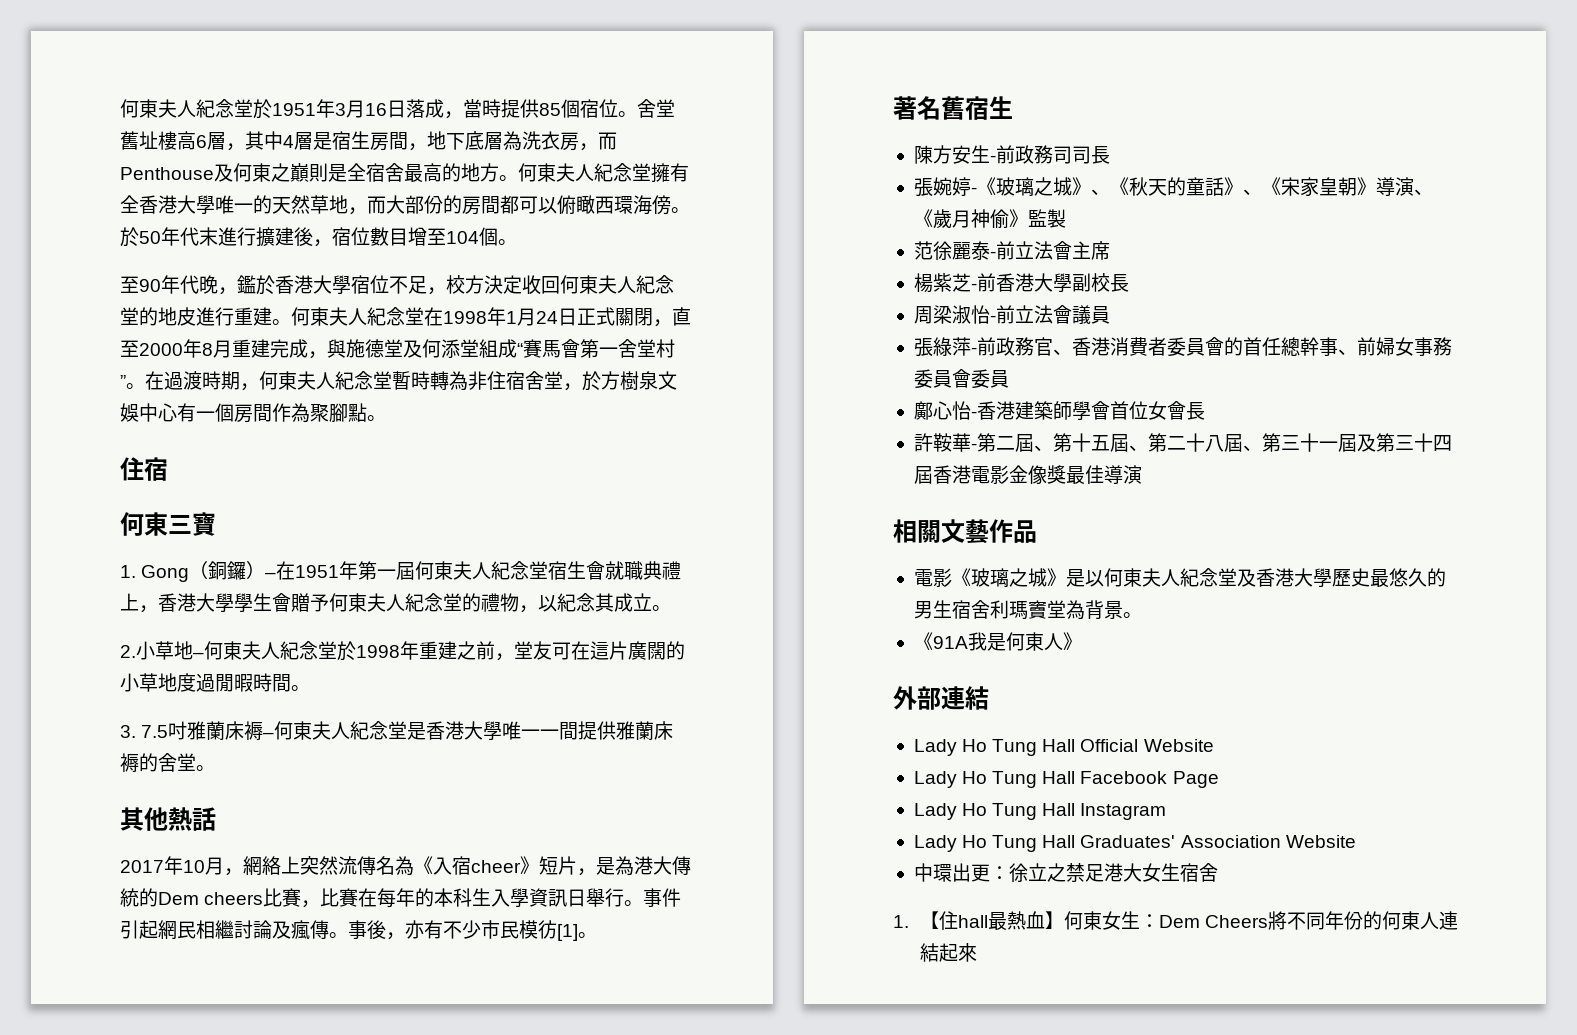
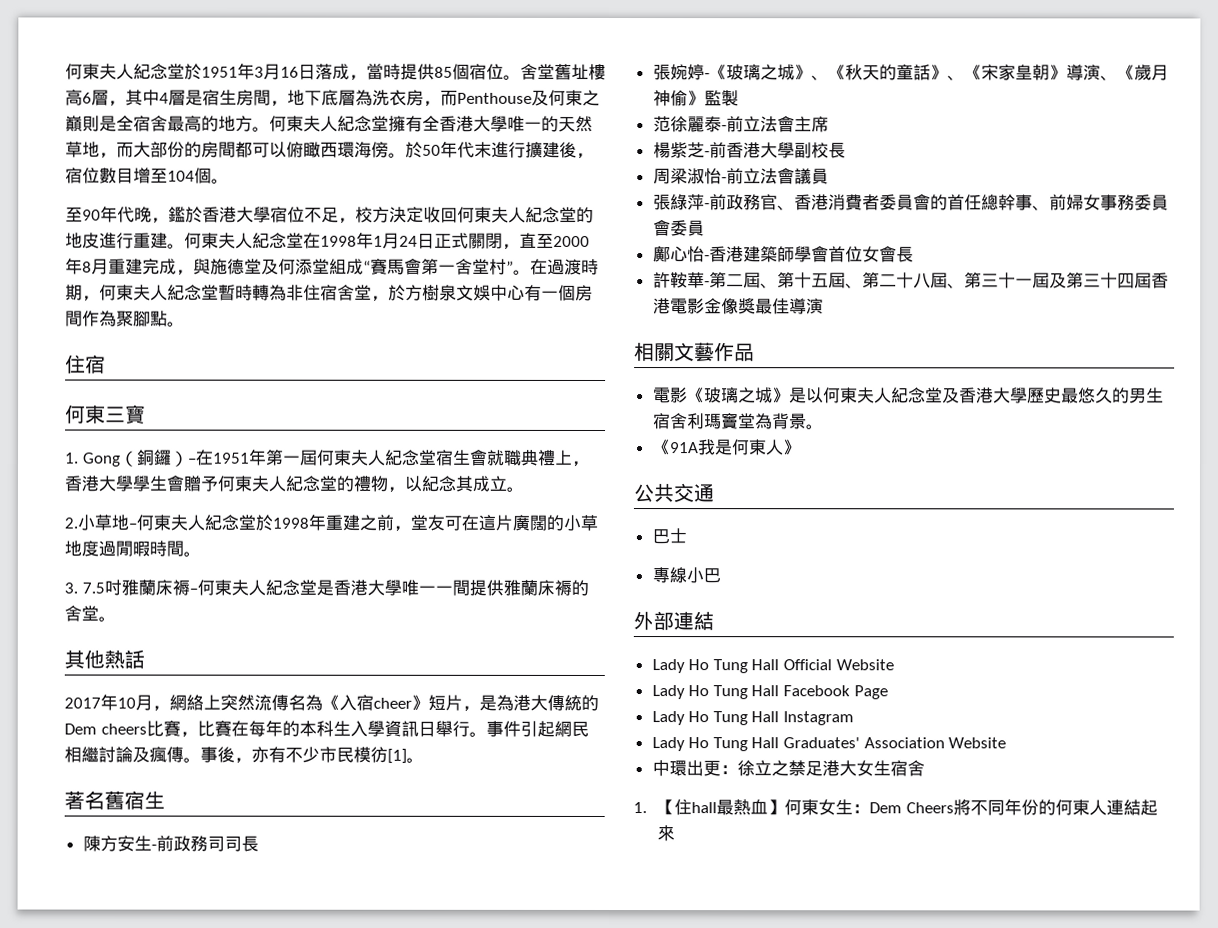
(1082, 641) none -> [633,483,714,503] [651,528,687,545] [651,567,721,584] // 公共交通 // 巴士 // 專線小巴

